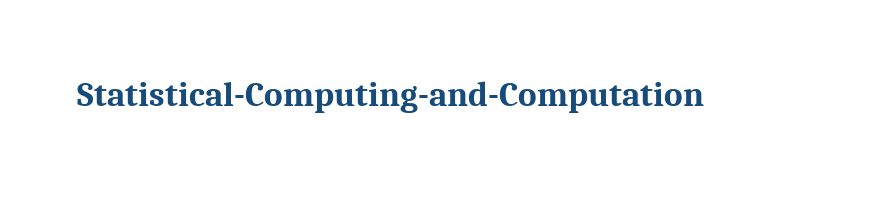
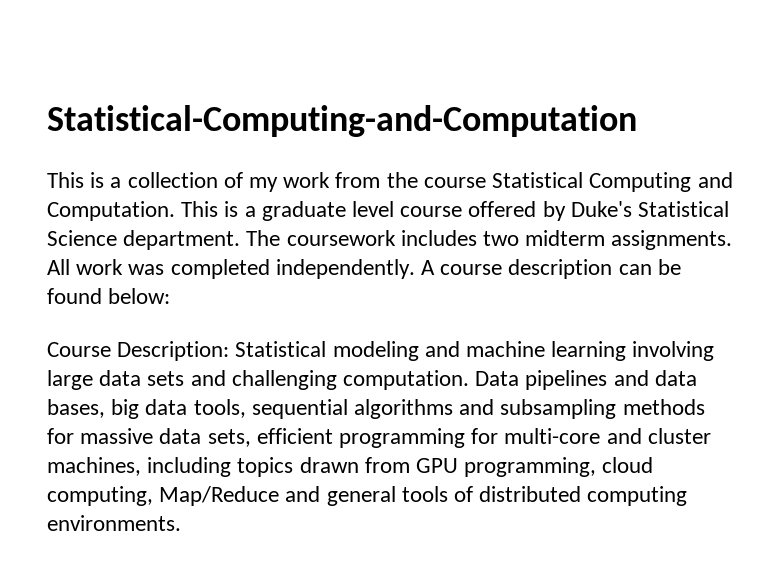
(704, 97) none -> [47,172,733,192] [47,201,730,221] [47,230,733,250] [47,259,681,279] [47,288,171,304] [47,341,715,361] [47,370,697,390] [47,399,705,419] [47,428,711,448] [47,457,654,477] [47,486,688,506] [47,515,181,531] // This is a collection of my work from the course Statistical Computing and Computation. This is a graduate level course offered by Duke's Statistical Science department. The coursework includes two midterm assignments. All work was completed independently. A course description can be found below: // Course Description: Statistical modeling and machine learning involving large data sets and challenging computation. Data pipelines and data bases, big data tools, sequential algorithms and subsampling methods for massive data sets, efficient programming for multi-core and cluster machines, including topics drawn from GPU programming, cloud computing, Map/Reduce and general tools of distributed computing environments.

